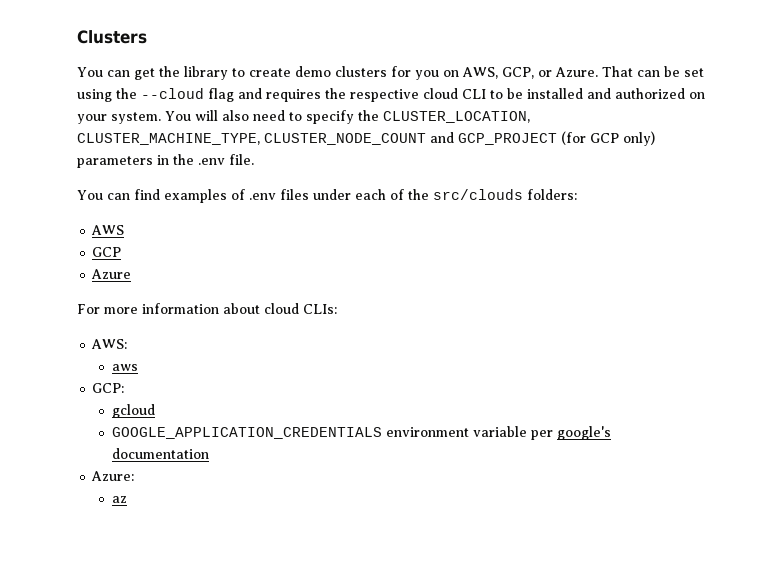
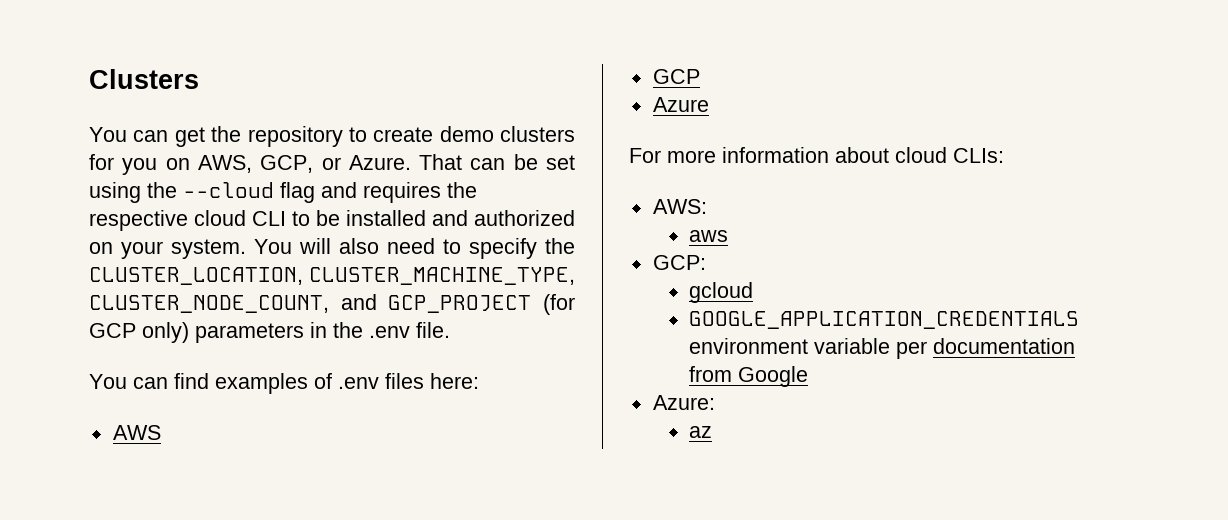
[184,66,228,80] library -> [247,126,343,147] repository
[264,133,426,145] CLUSTER_NODE_COUNT -> [89,295,329,313] CLUSTER_NODE_COUNT,
[313,189,577,200] under each of the src/clouds folders: -> [430,373,479,389] here:
[556,426,611,440] google's -> (928, 350) none
(209, 453) none -> [689,366,809,387] from Google

